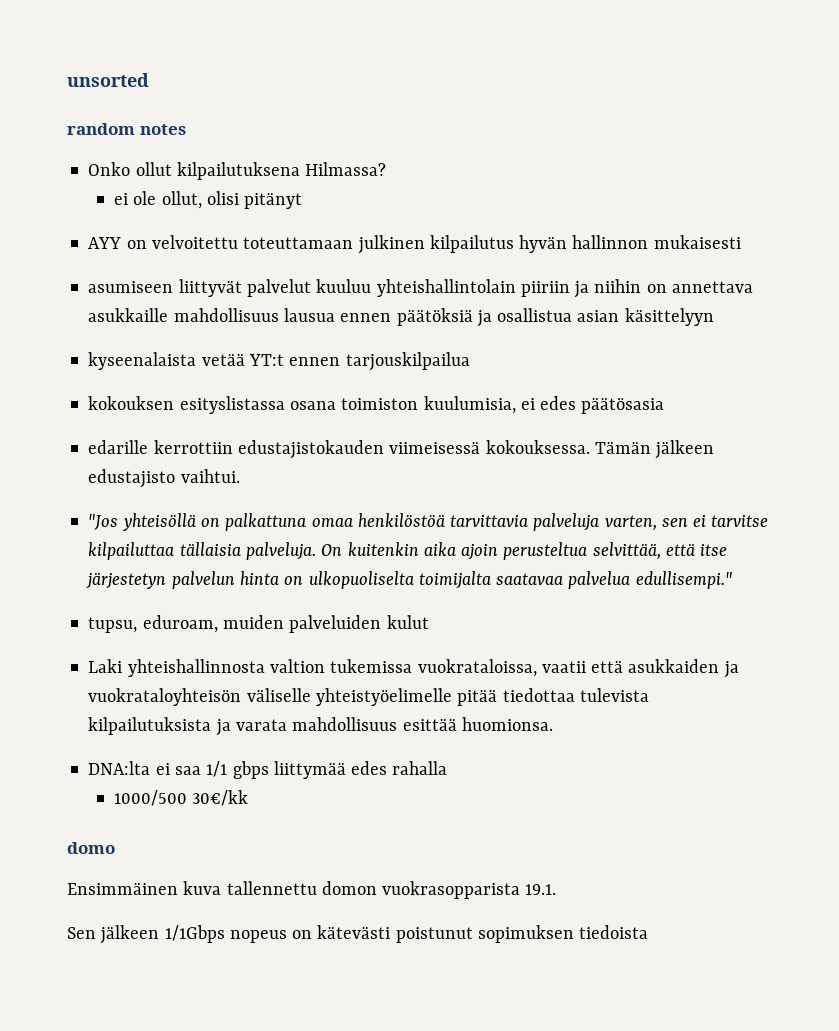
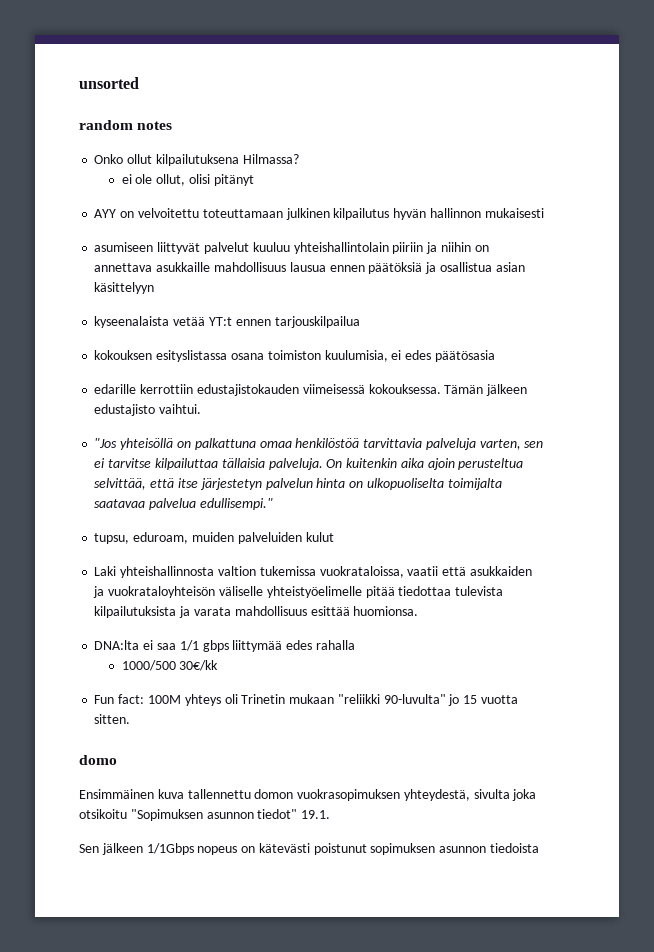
(249, 798) none -> [94,694,518,706] [94,714,131,724] // Fun fact: 100M yhteys oli Trinetin mukaan "reliikki 90-luvulta" jo 15 vuotta sitten.
[382,881,521,899] vuokrasopparista -> [297,789,537,801] [79,809,298,821] vuokrasopimuksen yhteydestä, sivulta joka otsikoitu "Sopimuksen asunnon tiedot"
(574, 934) none -> [439,846,487,853] asunnon

